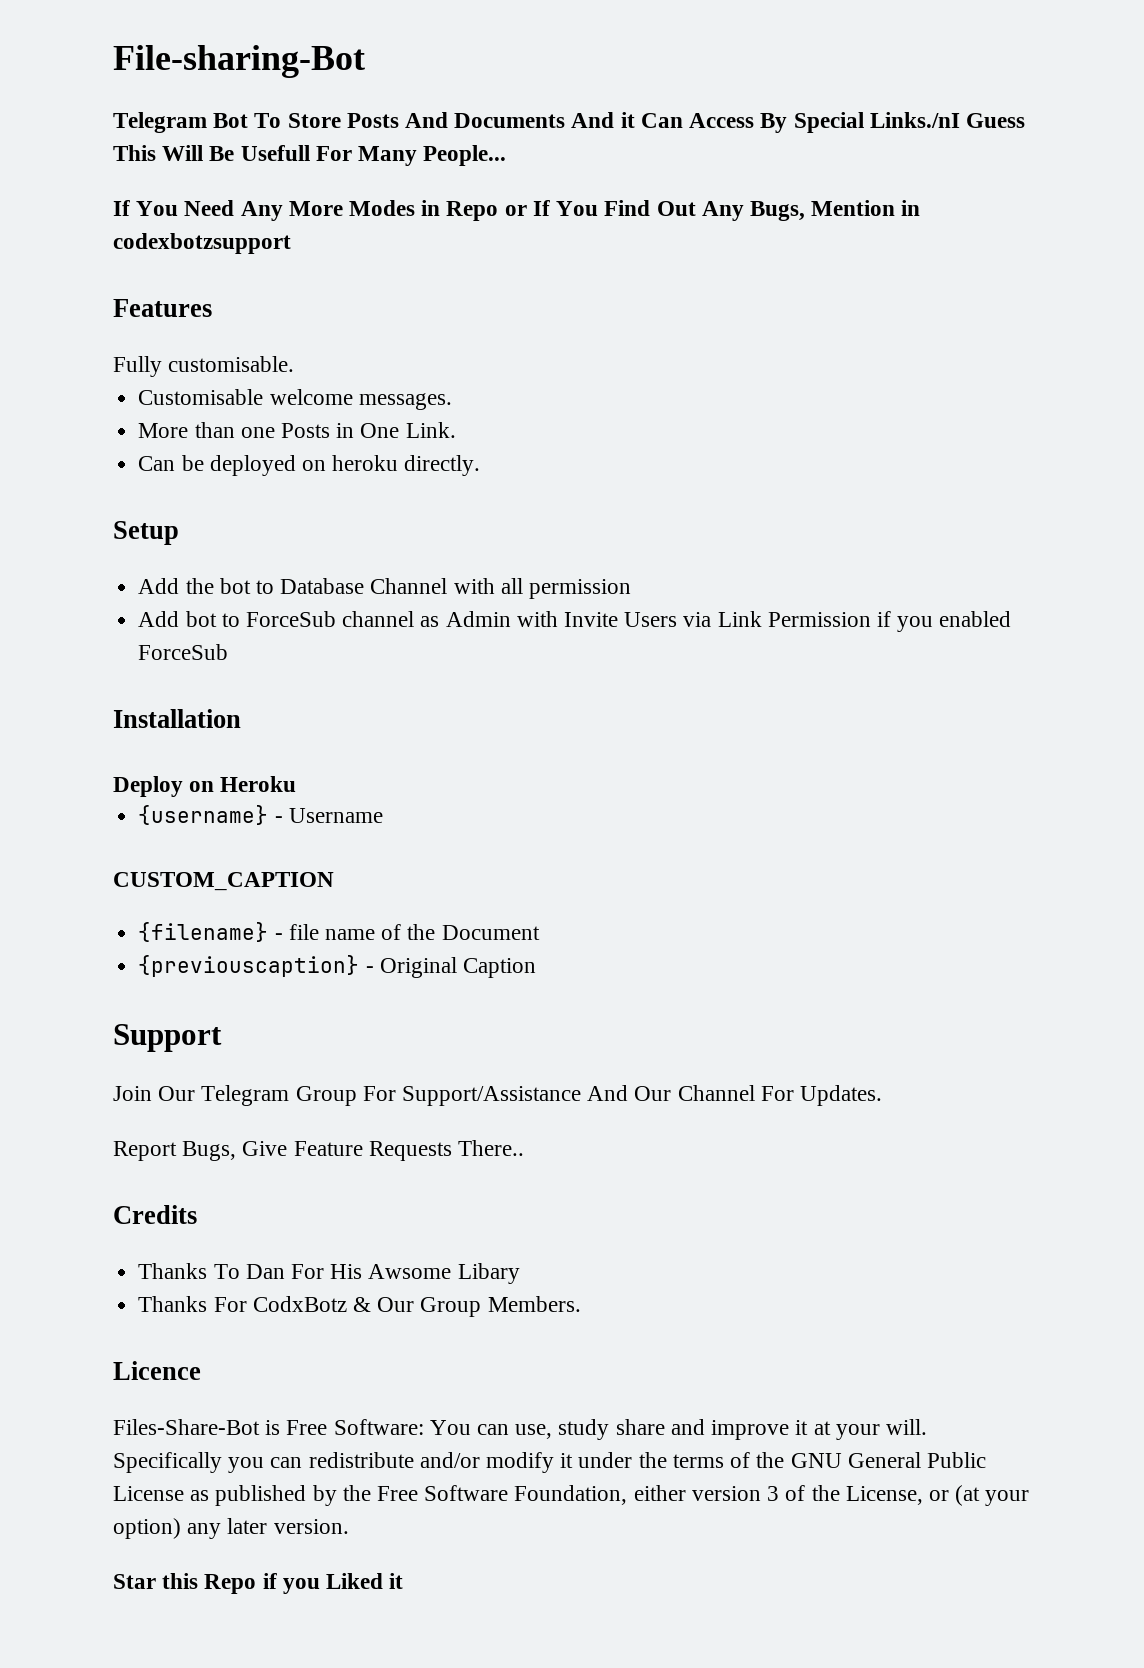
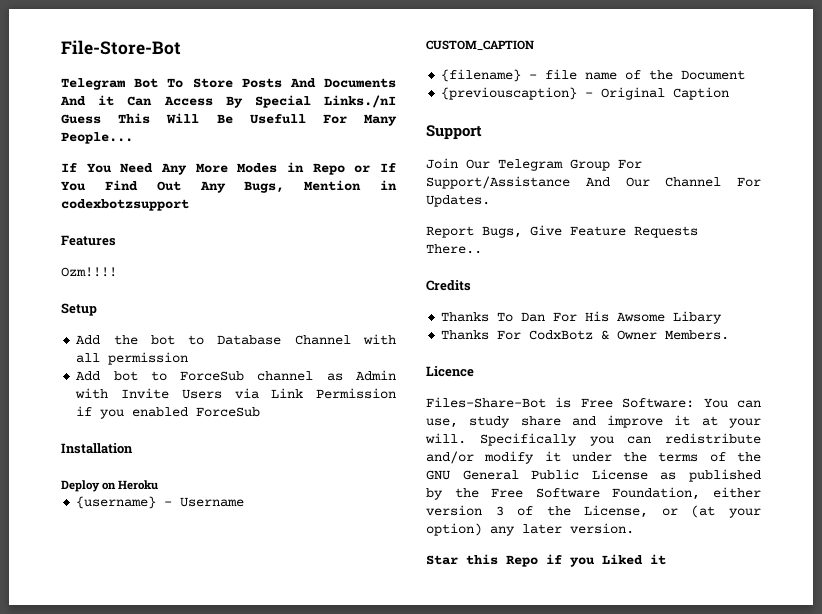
[113,45,365,78] File-sharing-Bot -> [61,40,181,55] File-Store-Bot
[113,356,295,377] [138,389,452,410] [138,422,456,438] [138,455,481,476] Fully customisable. // Customisable welcome messages. // More than one Posts in One Link. // Can be deployed on heroku directly. -> [61,267,117,277] Ozm!!!!
[377,1297,482,1317] Our Group -> [617,330,658,340] Owner

